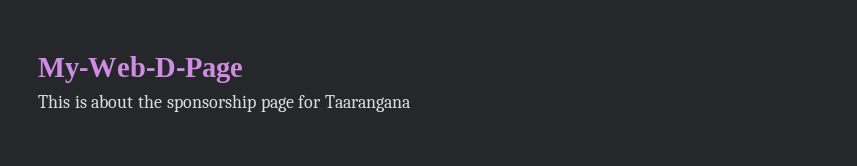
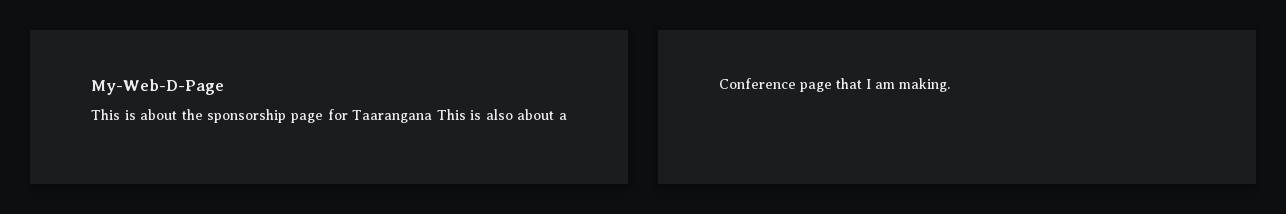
(412, 103) none -> [436,109,567,120] [719,78,950,92] This is also about a Conference page that I am making.

